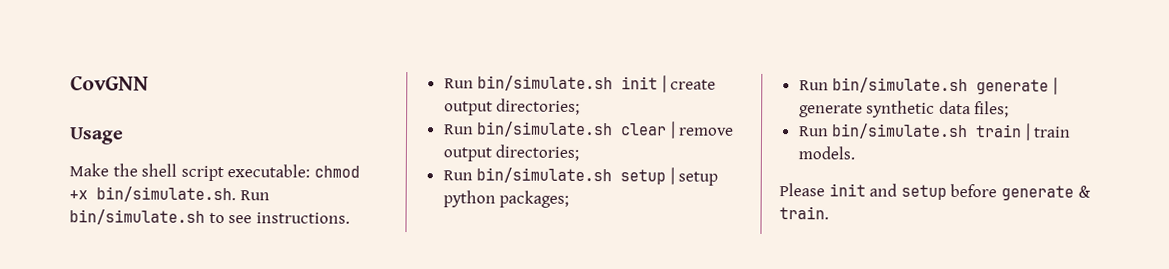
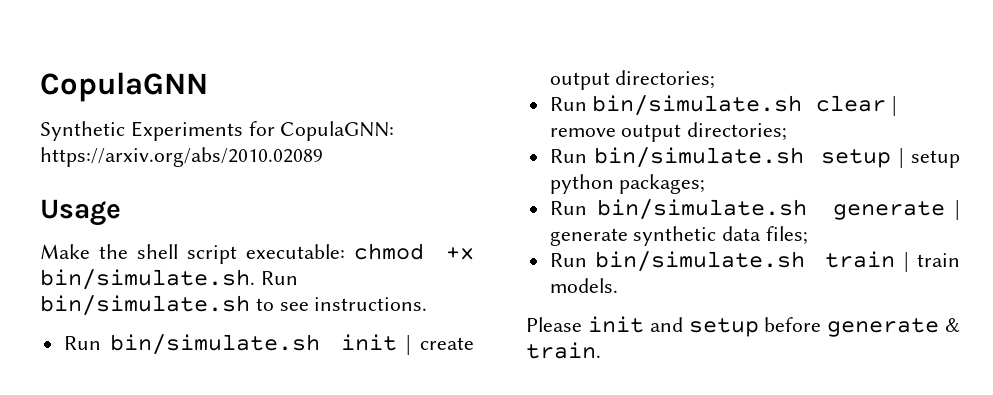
[70,75,149,91] CovGNN -> [40,72,208,102] [40,121,395,141] [40,147,323,167] CopulaGNN // Synthetic Experiments for CopulaGNN: https://arxiv.org/abs/2010.02089

